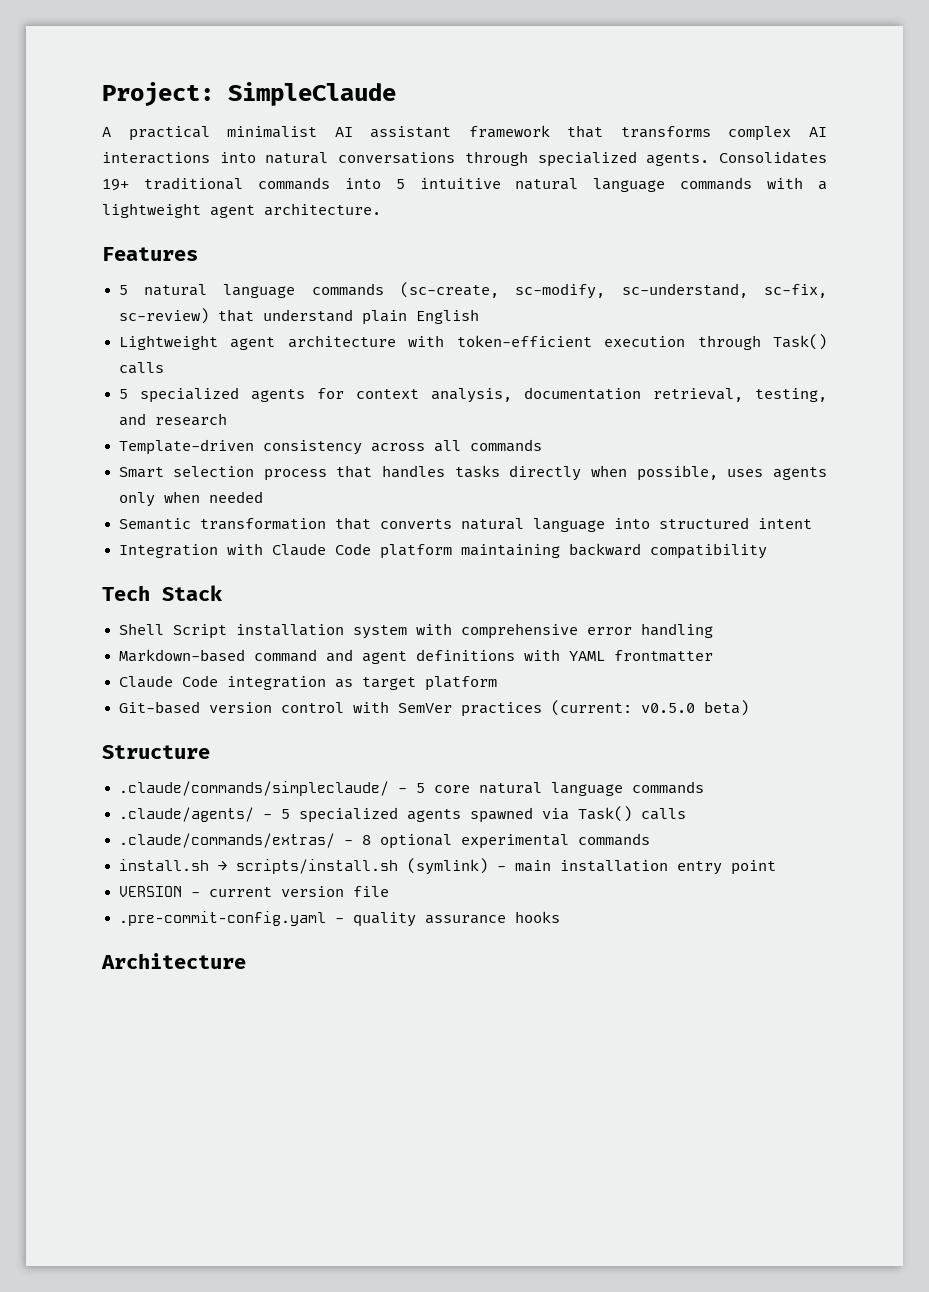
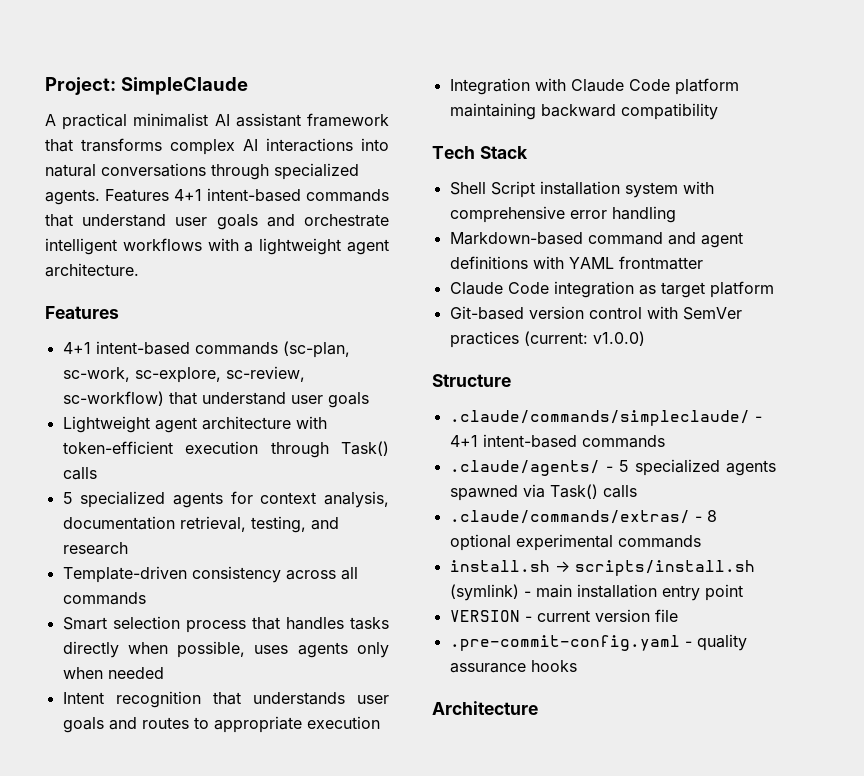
[719,151,827,164] [102,177,753,192] Consolidates 19+ traditional commands into 5 intuitive natural language commands -> [105,188,389,202] [45,214,389,230] [45,238,202,255] Features 4+1 intent-based commands that understand user goals and orchestrate intelligent workflows
[118,282,827,299] [118,308,479,325] 5 natural language commands (sc-create, sc-modify, sc-understand, sc-fix, sc-review) that understand plain English -> [62,341,350,358] [62,366,305,383] [62,391,369,408] 4+1 intent-based commands (sc-plan, sc-work, sc-explore, sc-review, sc-workflow) that understand user goals
[118,517,812,532] Semantic transformation that converts natural language into structured intent -> [62,691,389,708] [62,716,380,733] Intent recognition that understands user goals and routes to appropriate execution
[640,700,749,716] v0.5.0 beta) -> [592,331,645,346] v1.0.0)
[415,782,623,796] 5 core natural language -> [449,434,577,448] 4+1 intent-based

